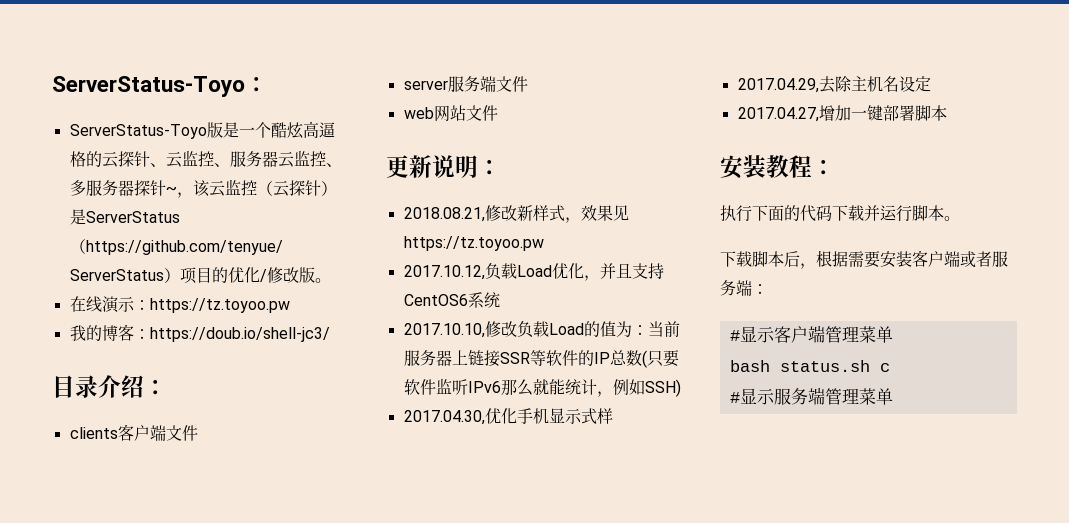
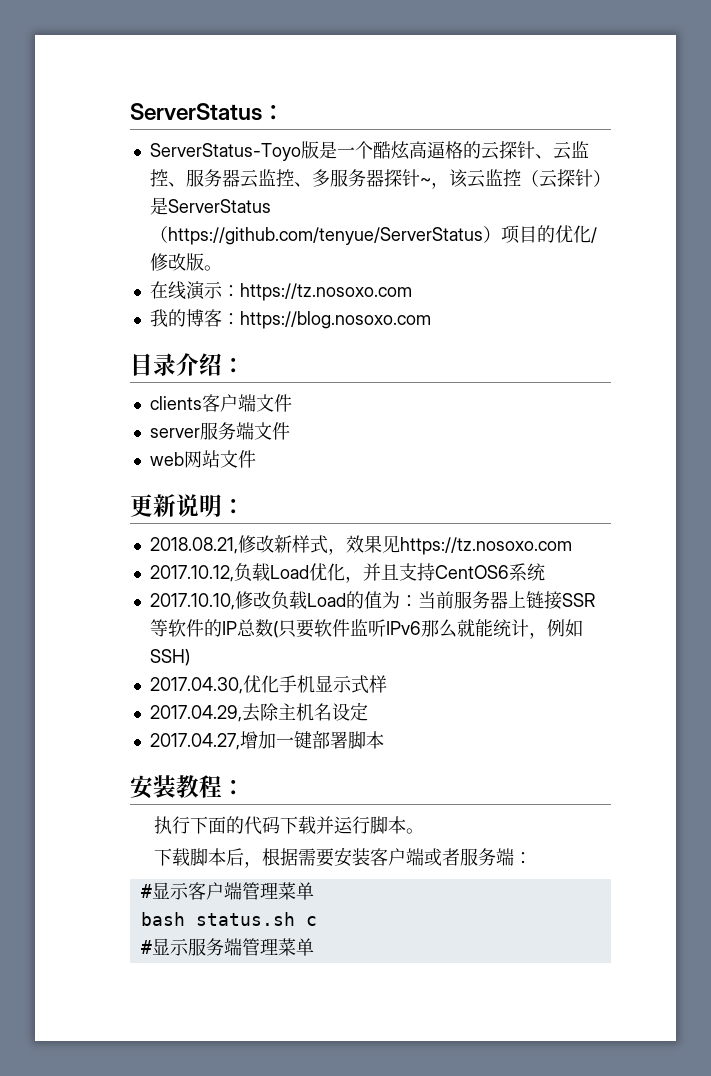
[52,76,245,97] ServerStatus-Toyo -> [130,103,262,121] ServerStatus
[149,298,290,313] https://tz.toyoo.pw -> [239,283,412,301] https://tz.nosoxo.com
[149,327,330,342] https://doub.io/shell-jc3/ -> [239,311,431,329] https://blog.nosoxo.com
[403,236,544,251] https://tz.toyoo.pw -> [399,537,572,555] https://tz.nosoxo.com

